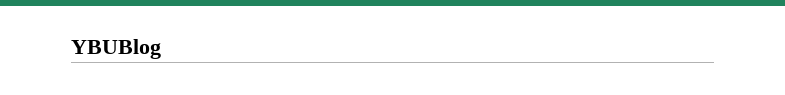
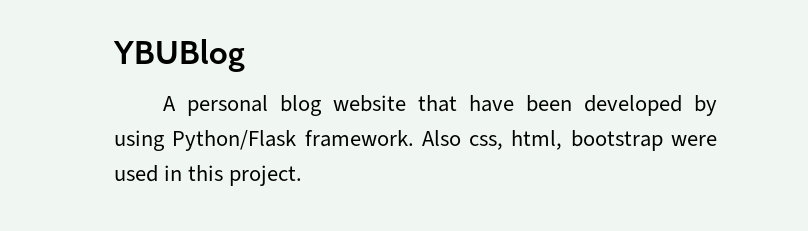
(161, 49) none -> [162,95,717,116] [114,130,717,151] [114,165,303,186] // A personal blog website that have been developed by using Python/Flask framework. Also css, html, bootstrap were used in this project.

